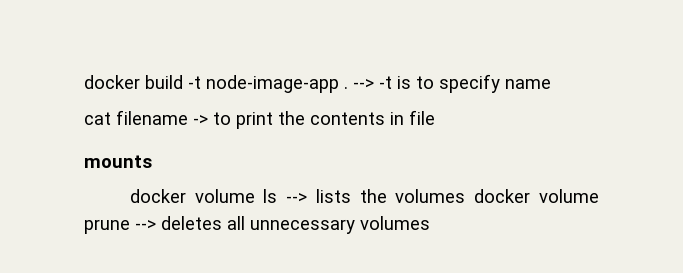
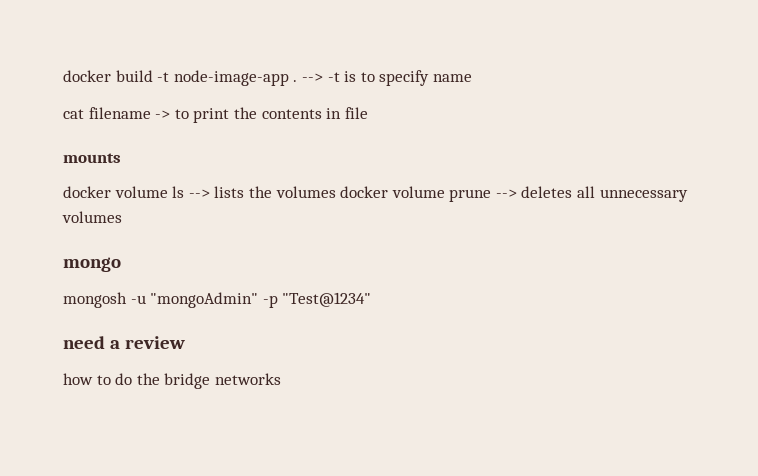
(430, 223) none -> [63,257,121,272] [63,292,372,308] [63,336,185,349] [63,373,281,389] // mongo // mongosh -u "mongoAdmin" -p "Test@1234" // need a review // how to do the bridge networks

